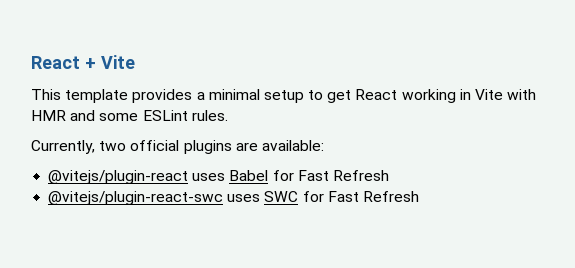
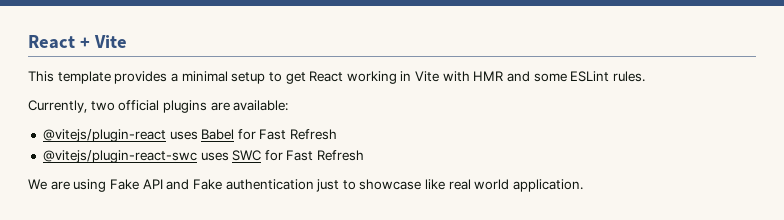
(419, 196) none -> [28,179,584,192] // We are using Fake API and Fake authentication just to showcase like real world application.

